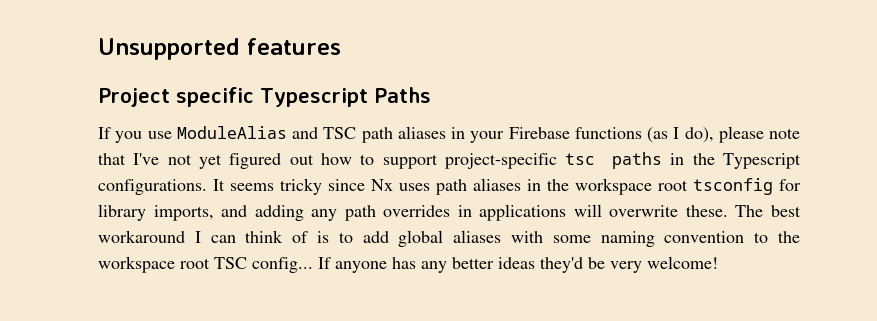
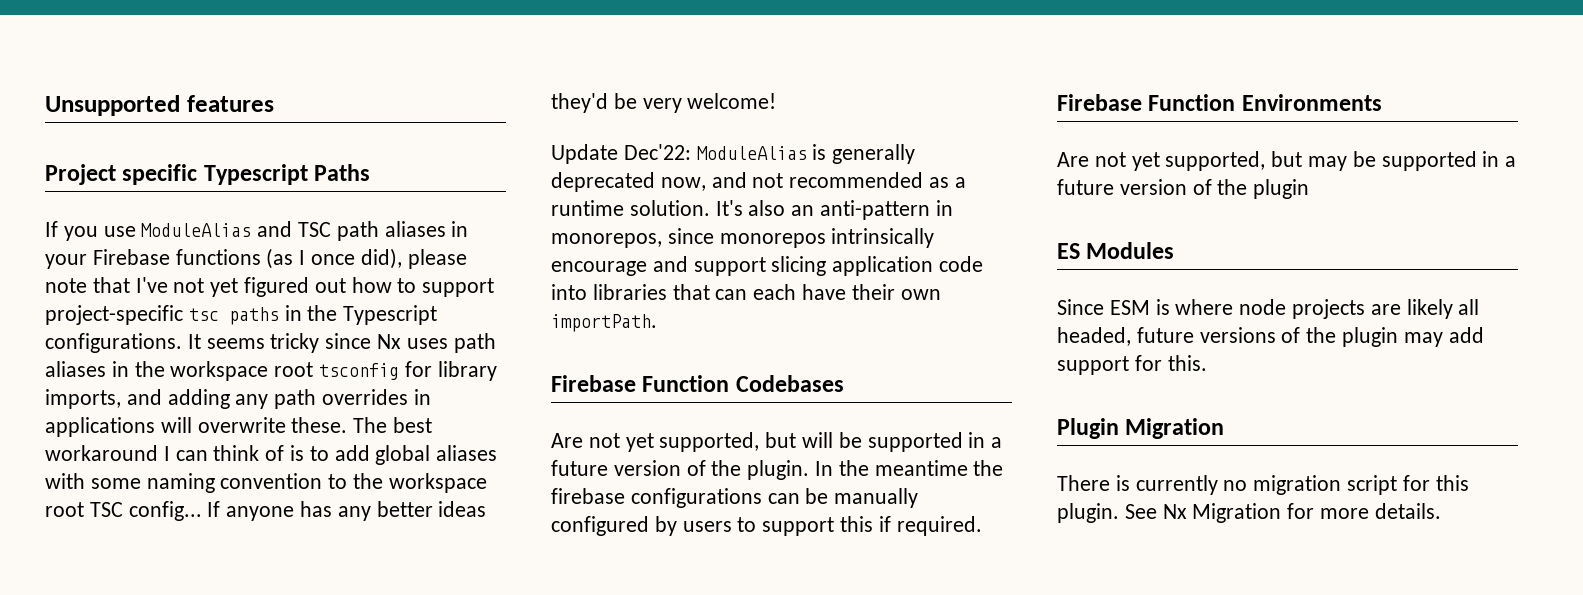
[684,127,714,143] do), -> [311,248,402,269] once did),
(718, 262) none -> [551,144,916,164] [551,172,966,192] [551,200,953,220] [551,228,935,248] [551,256,984,276] [551,284,941,300] [551,314,657,332] [551,375,844,392] [551,432,1003,452] [551,460,1004,480] [551,488,919,508] [551,516,982,536] [1057,94,1382,111] [1057,151,1517,171] [1057,179,1310,199] [1057,242,1175,259] [1057,299,1480,319] [1057,327,1484,347] [1057,355,1207,375] [1057,418,1225,439] [1057,475,1469,495] [1057,503,1441,523] // Update Dec'22: ModuleAlias is generally deprecated now, and not recommended as a runtime solution. It's also an anti-pattern in monorepos, since monorepos intrinsically encourage and support slicing application code into libraries that can each have their own importPath. // Firebase Function Codebases // Are not yet supported, but will be supported in a future version of the plugin. In the meantime the firebase configurations can be manually configured by users to support this if required. // Firebase Function Environments // Are not yet supported, but may be supported in a future version of the plugin // ES Modules // Since ESM is where node projects are likely all headed, future versions of the plugin may add support for this. // Plugin Migration // There is currently no migration script for this plugin. See Nx Migration for more details.

